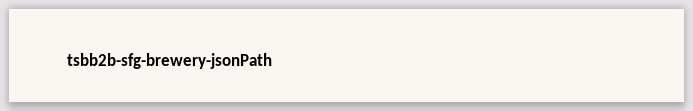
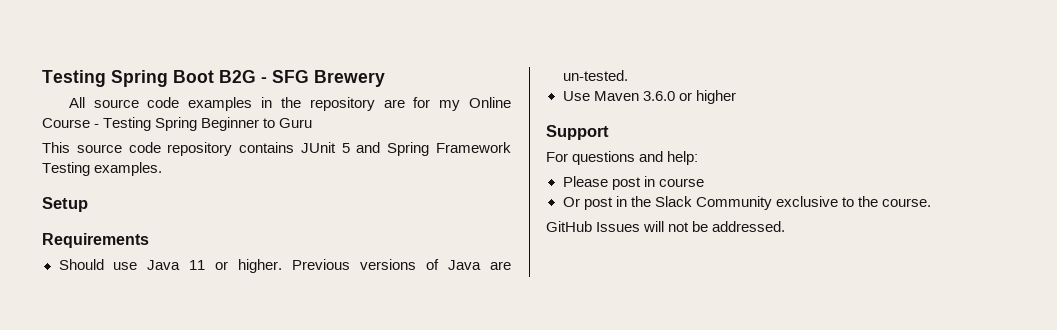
[67,53,272,69] tsbb2b-sfg-brewery-jsonPath -> [42,70,385,87] [68,97,512,111] [42,117,313,131] [42,142,511,156] [42,162,163,176] [42,197,88,212] [42,233,149,248] [58,259,511,273] [562,70,628,81] [562,90,736,104] [546,125,609,140] [546,151,699,165] [562,176,704,190] [562,196,931,210] [546,221,786,232] Testing Spring Boot B2G - SFG Brewery // All source code examples in the repository are for my Online Course - Testing Spring Beginner to Guru // This source code repository contains JUnit 5 and Spring Framework Testing examples. // Setup // Requirements // Should use Java 11 or higher. Previous versions of Java are un-tested. // Use Maven 3.6.0 or higher // Support // For questions and help: // Please post in course // Or post in the Slack Community exclusive to the course. // GitHub Issues will not be addressed.

